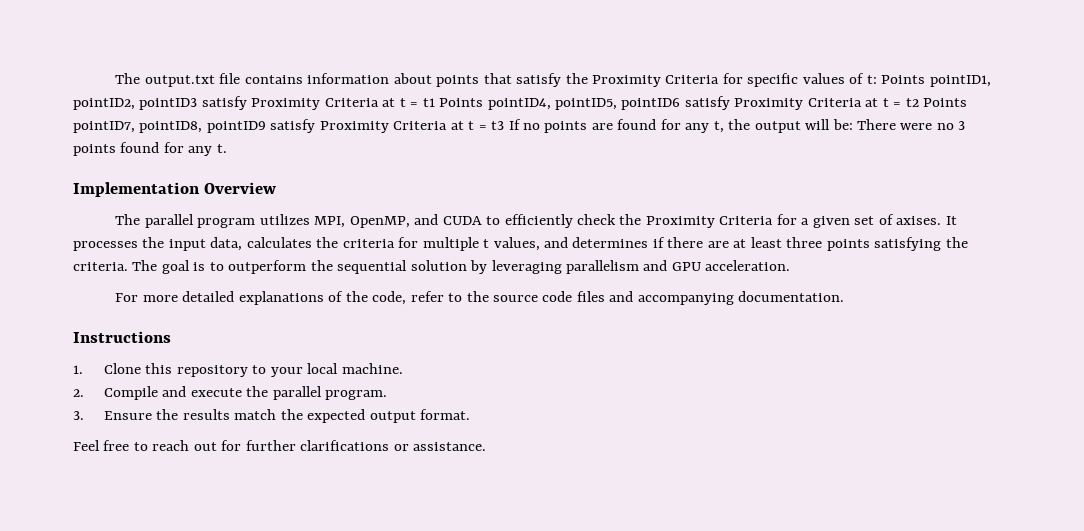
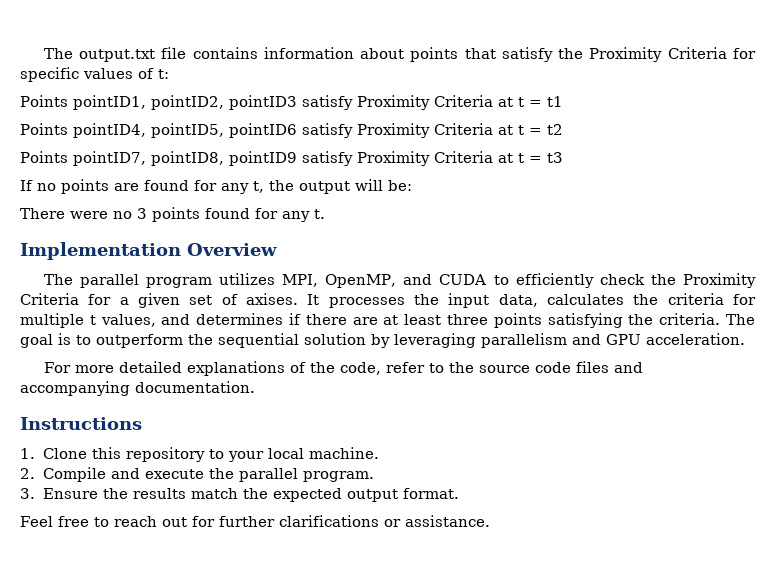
(877, 79) none -> (169, 74) //
(435, 102) none -> (563, 101) //
(919, 102) none -> (563, 129) //
(505, 125) none -> (563, 157) //
(853, 124) none -> (412, 185) //

